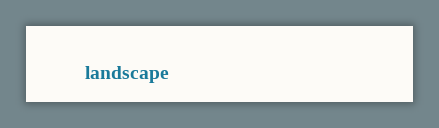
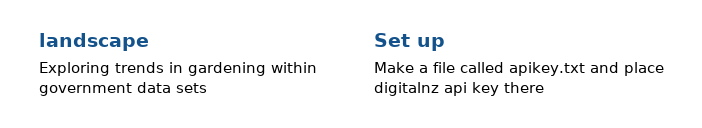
(169, 74) none -> [39,62,317,76] [39,82,207,96] [374,33,445,51] [374,62,664,76] [374,82,544,96] // Exploring trends in gardening within government data sets // Set up // Make a file called apikey.txt and place digitalnz api key there

